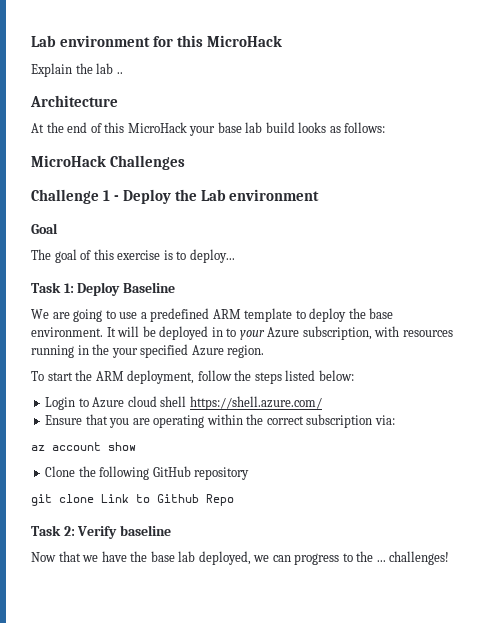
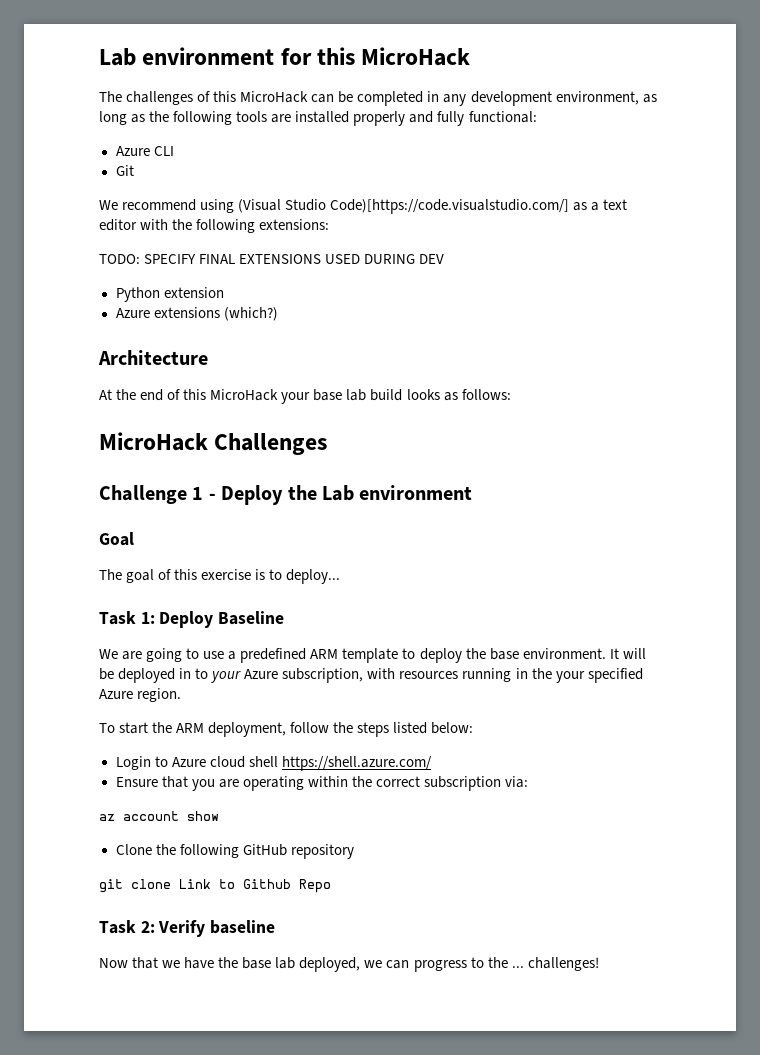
[31,63,123,77] Explain the lab .. -> [99,91,657,106] [99,111,537,126] [115,146,174,156] [115,165,134,176] [99,199,628,214] [99,219,330,233] [99,254,445,264] [115,287,224,302] [115,307,278,321] The challenges of this MicroHack can be completed in any development environment, as long as the following tools are installed properly and fully functional: // Azure CLI // Git // We recommend using (Visual Studio Code)[https://code.visualstudio.com/] as a text editor with the following extensions: // TODO: SPECIFY FINAL EXTENSIONS USED DURING DEV // Python extension // Azure extensions (which?)

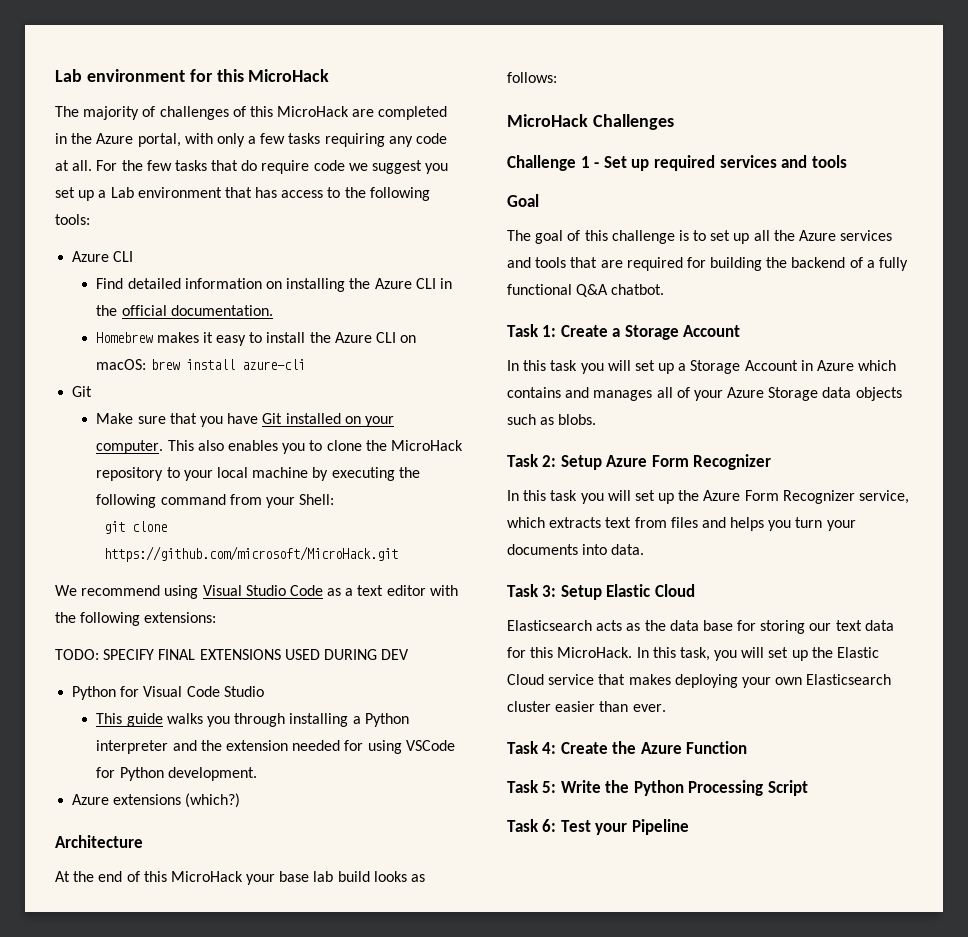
(122, 96) none -> [83,106,156,120] majority of
[311,91,657,106] [99,111,537,126] [115,146,174,156] [115,165,134,176] can be completed in any development environment, as long as the following tools are installed properly and fully functional: // Azure CLI // Git -> [352,106,448,120] [55,133,448,147] [55,160,449,174] [55,187,430,201] [55,214,90,225] [72,251,134,262] [96,278,452,292] [96,305,273,316] [96,332,417,346] [96,359,305,370] [72,386,93,397] [96,413,394,427] [96,440,463,454] [96,467,420,481] [96,494,335,508] [103,521,167,534] [103,546,398,562] are completed in the Azure portal, with only a few tasks requiring any code at all. For the few tasks that do require code we suggest you set up a Lab environment that has access to the following tools: // Azure CLI // Find detailed information on installing the Azure CLI in the official documentation. // Homebrew makes it easy to install the Azure CLI on macOS: brew install azure-cli // Git // Make sure that you have Git installed on your computer. This also enables you to clone the MicroHack repository to your local machine by executing the following command from your Shell: // git clone https://github.com/microsoft/MicroHack.git
[238,199,570,214] (Visual Studio Code)[https://code.visualstudio.com/] -> [202,585,323,596] Visual Studio Code
[163,287,224,298] extension -> [120,686,264,697] [96,713,409,727] [96,740,455,754] [96,767,257,781] for Visual Code Studio // This guide walks you through installing a Python interpreter and the extension needed for using VSCode for Python development.
[221,485,473,505] Deploy the Lab environment -> [603,155,847,171] Set up required services and tools
[201,569,252,580] exercise -> [611,230,675,244] challenge
[286,569,341,584] [99,611,285,628] [99,648,646,663] [99,668,643,683] [99,688,182,702] [99,722,474,737] [115,756,432,771] [115,776,528,791] [99,811,219,821] [115,844,354,859] [99,879,331,893] [99,920,276,937] [99,957,599,972] deploy... // Task 1: Deploy Baseline // We are going to use a predefined ARM template to deploy the base environment. It will be deployed in to your Azure subscription, with resources running in the your specified Azure region. // To start the ARM deployment, follow the steps listed below: // Login to Azure cloud shell https://shell.azure.com/ // Ensure that you are operating within the correct subscription via: // az account show // Clone the following GitHub repository // git clone Link to Github Repo // Task 2: Verify baseline // Now that we have the base lab deployed, we can progress to the ... challenges! -> [710,230,893,244] [507,257,909,271] [507,284,665,297] [507,324,741,340] [507,360,897,374] [507,387,902,401] [507,414,597,425] [507,454,772,470] [507,490,910,504] [507,517,856,531] [507,544,645,555] [507,584,695,600] [507,620,894,634] [507,647,880,661] [507,674,892,688] [507,701,666,712] [507,741,748,754] [507,780,808,796] [507,819,689,835] set up all the Azure services and tools that are required for building the backend of a fully functional Q&A chatbot. // Task 1: Create a Storage Account // In this task you will set up a Storage Account in Azure which contains and manages all of your Azure Storage data objects such as blobs. // Task 2: Setup Azure Form Recognizer // In this task you will set up the Azure Form Recognizer service, which extracts text from files and helps you turn your documents into data. // Task 3: Setup Elastic Cloud // Elasticsearch acts as the data base for storing our text data for this MicroHack. In this task, you will set up the Elastic Cloud service that makes deploying your own Elasticsearch cluster easier than ever. // Task 4: Create the Azure Function // Task 5: Write the Python Processing Script // Task 6: Test your Pipeline

